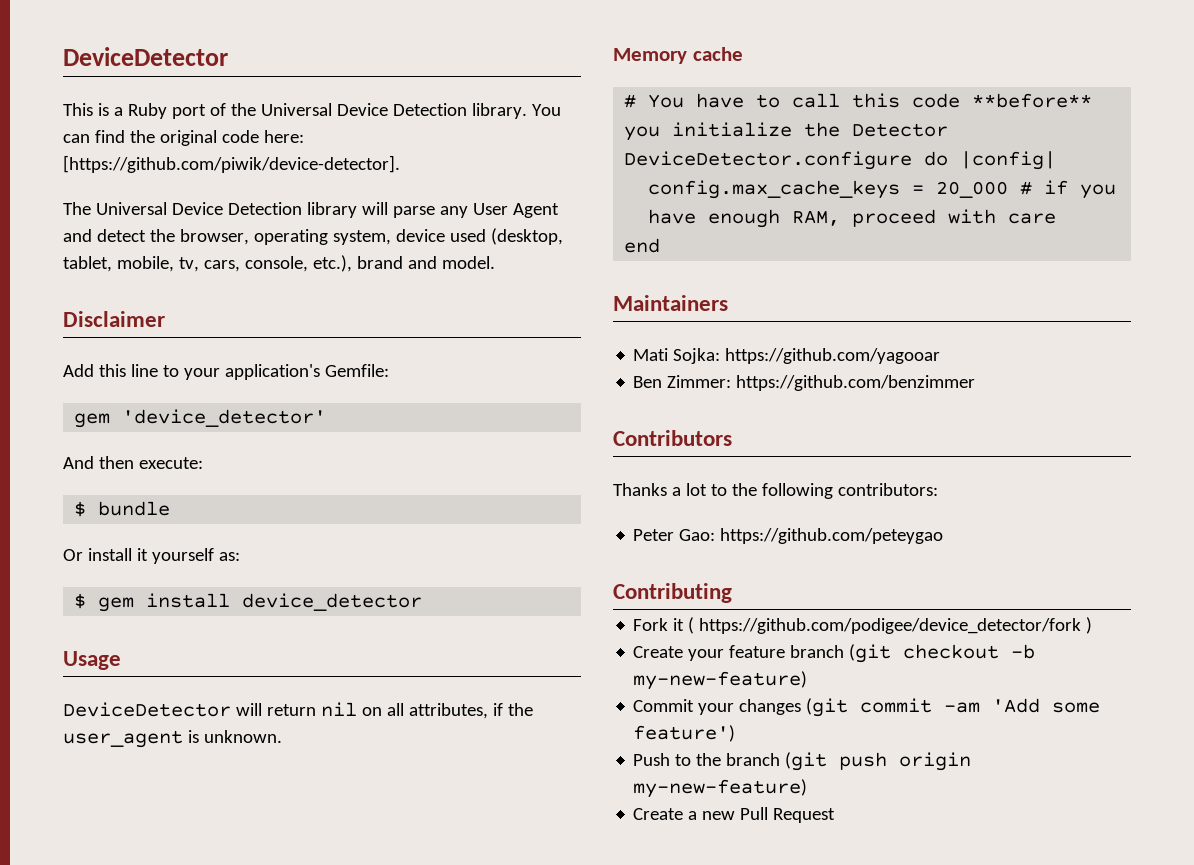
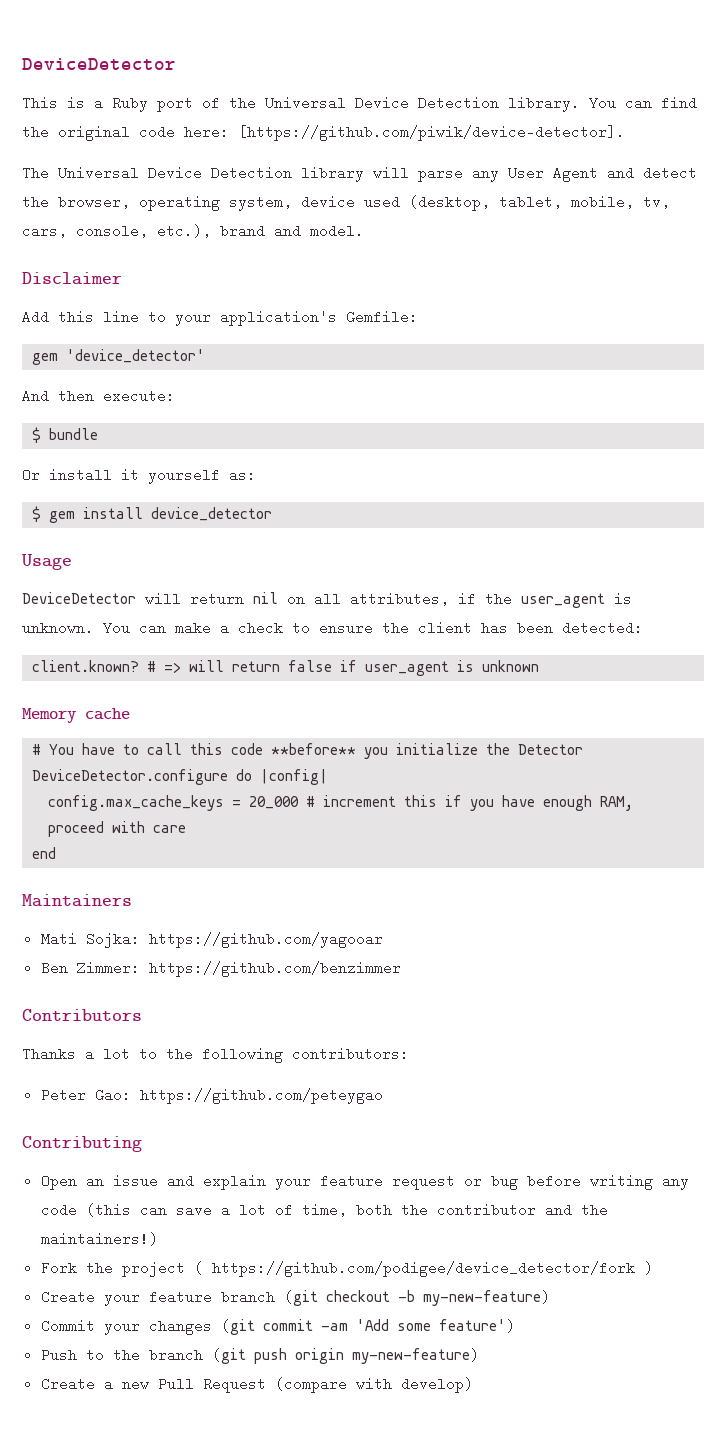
(282, 736) none -> [103,621,643,635] [32,660,540,676] You can make a check to ensure the client has been detected: // client.known? # => will return false if user_agent is unknown
(1033, 188) none -> [323,795,438,807] increment this
(732, 593) none -> [40,1174,689,1190] [40,1203,608,1217] [40,1232,158,1246] // Open an issue and explain your feature request or bug before writing any code (this can save a lot of time, both the contributor and the maintainers!)
[673,618,685,631] it -> [85,1261,185,1277] the project
(836, 815) none -> [274,1377,473,1393] (compare with develop)

